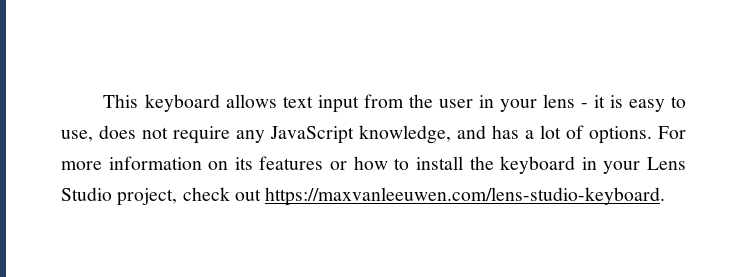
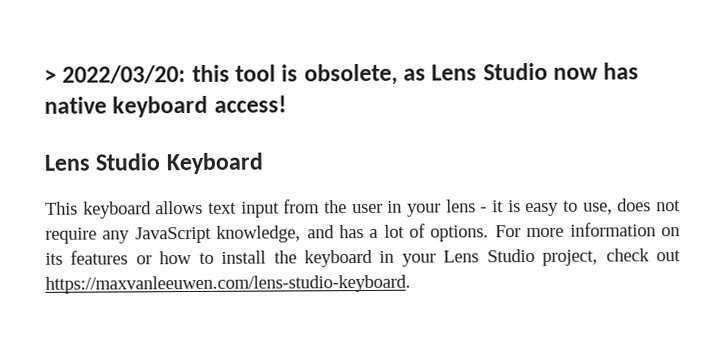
(103, 101) none -> [44,62,640,86] [44,95,287,118] [44,152,263,175] > 2022/03/20: this tool is obsolete, as Lens Studio now has native keyboard access! // Lens Studio Keyboard //

